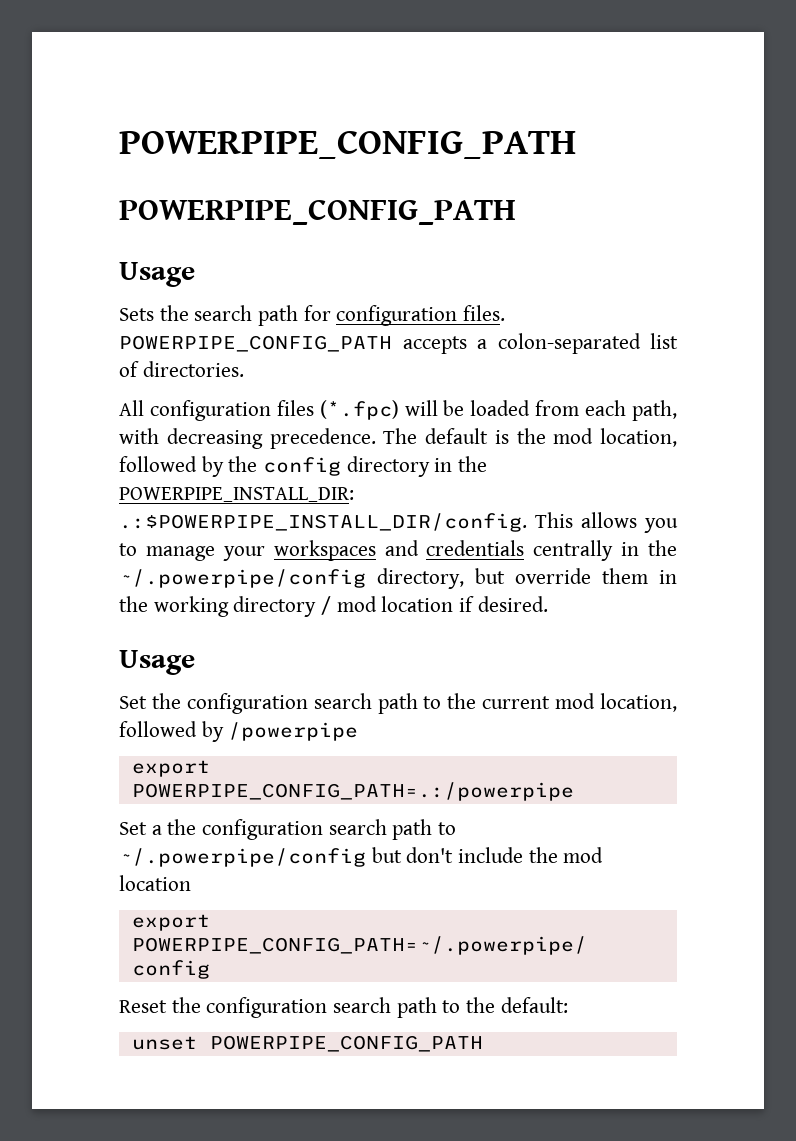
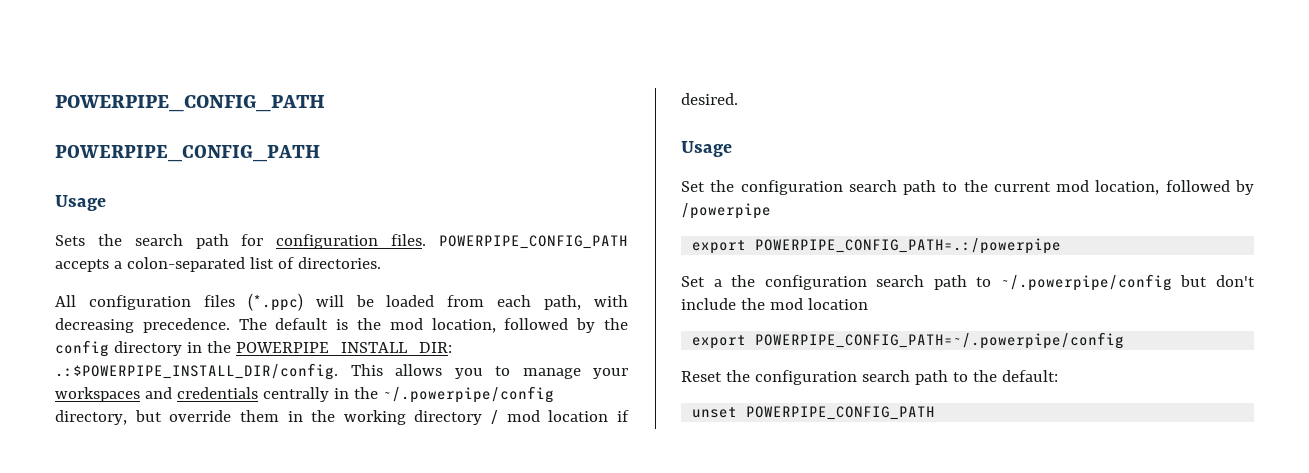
[319,400,399,420] (*.fpc) -> [247,293,303,311] (*.ppc)

